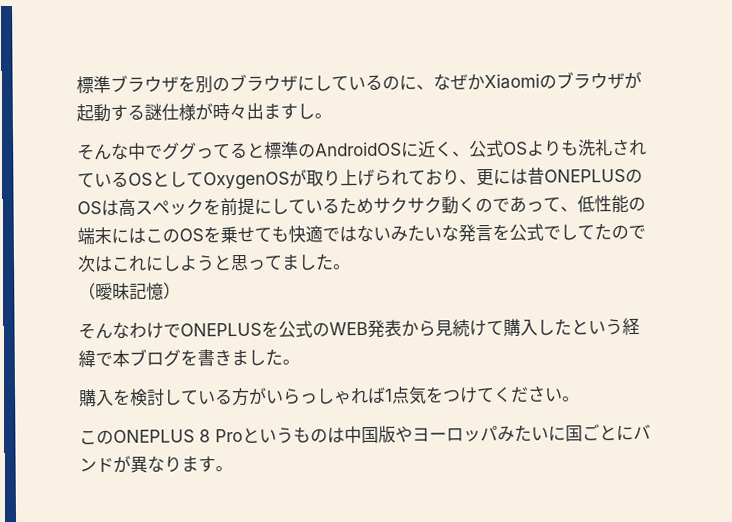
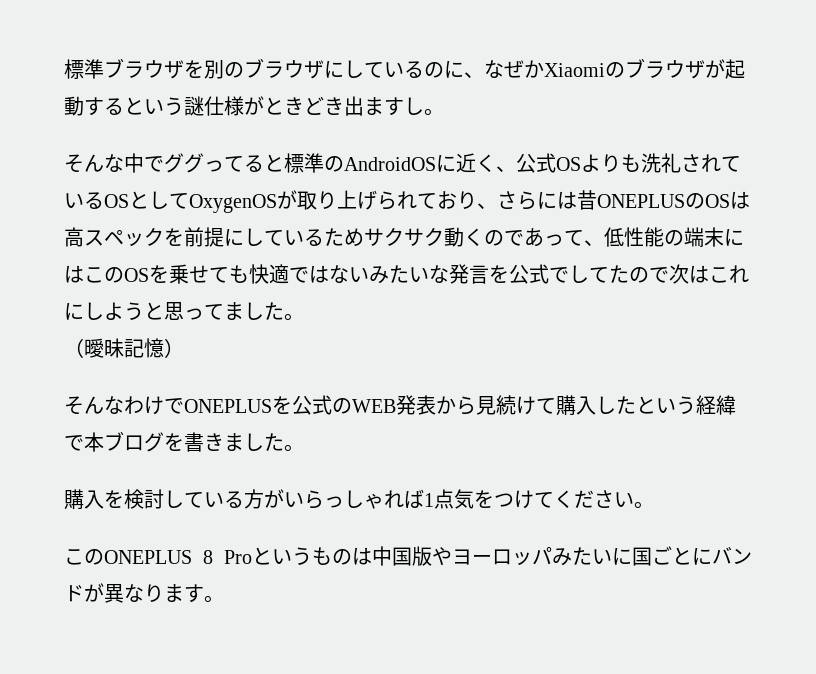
(145, 112) none -> [124,97,184,115] という
[212,103,247,121] 時々 -> [264,96,344,115] ときどき
[476,168,494,187] 更 -> [497,191,537,210] さら

